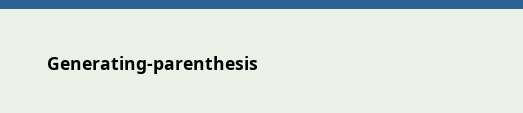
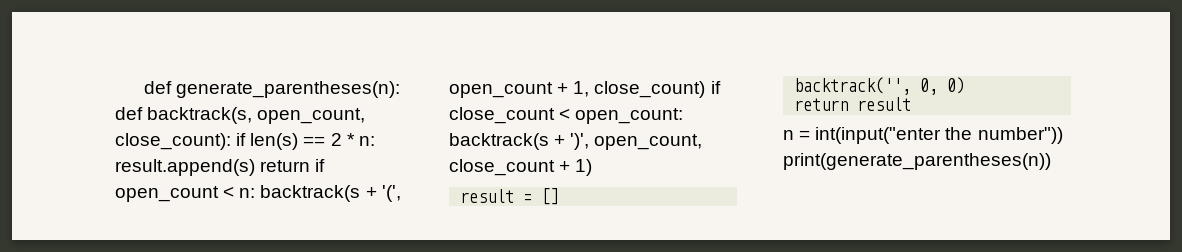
[47,56,258,74] Generating-parenthesis -> [144,81,401,98] [115,107,366,124] [115,133,375,150] [115,159,326,176] [115,185,401,202] [449,81,721,98] [449,107,684,124] [449,133,703,150] [449,159,593,176] [460,188,560,205] [794,77,966,95] [794,97,912,111] [783,127,1063,144] [783,153,1051,170] def generate_parentheses(n): def backtrack(s, open_count, close_count): if len(s) == 2 * n: result.append(s) return if open_count < n: backtrack(s + '(', open_count + 1, close_count) if close_count < open_count: backtrack(s + ')', open_count, close_count + 1) // result = [] // backtrack('', 0, 0) // return result // n = int(input("enter the number")) print(generate_parentheses(n))

